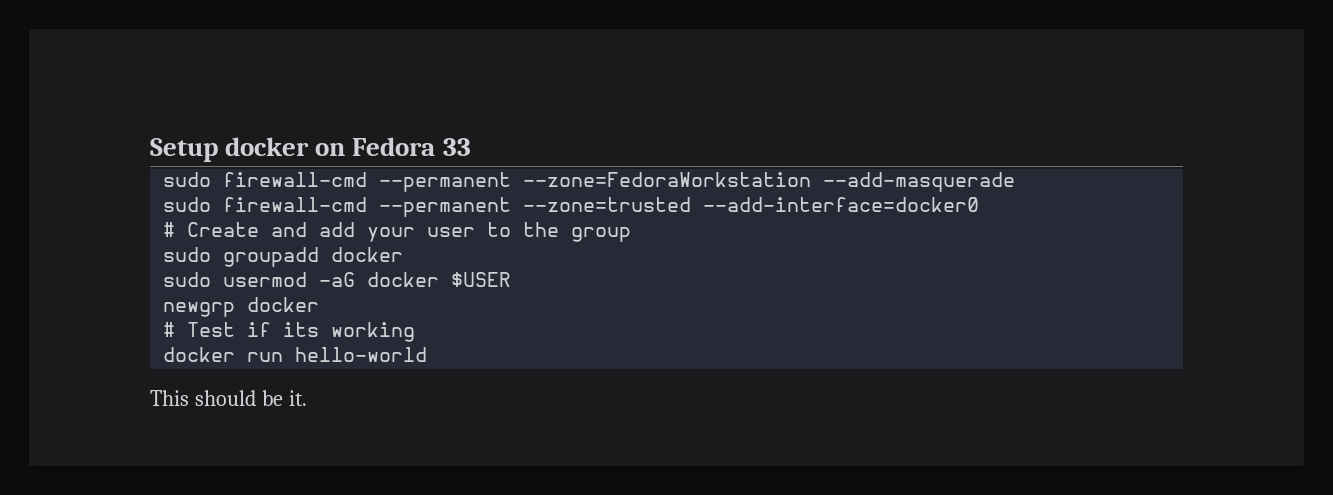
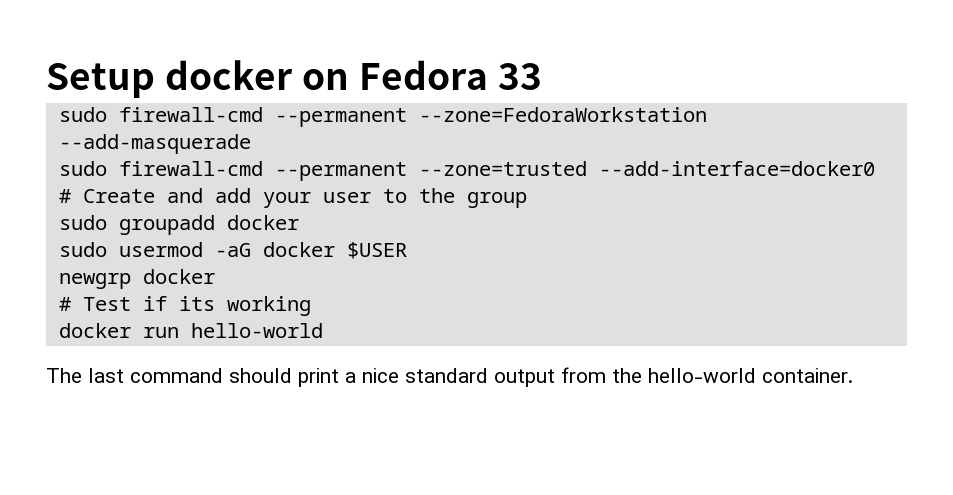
[150,390,307,406] This should be it. -> [46,367,853,387] The last command should print a nice standard output from the hello-world container.

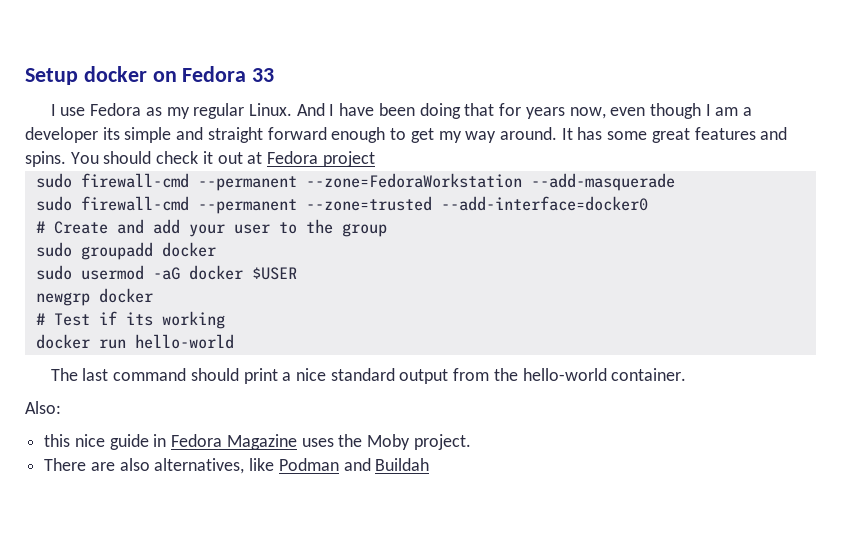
(542, 76) none -> [50,103,753,119] [25,127,788,143] [25,151,375,167] // I use Fedora as my regular Linux. And I have been doing that for years now, even though I am a developer its simple and straight forward enough to get my way around. It has some great features and spins. You should check it out at Fedora project
(853, 375) none -> [25,401,61,414] [44,434,471,450] [44,458,430,474] // Also: // this nice guide in Fedora Magazine uses the Moby project. // There are also alternatives, like Podman and Buildah

